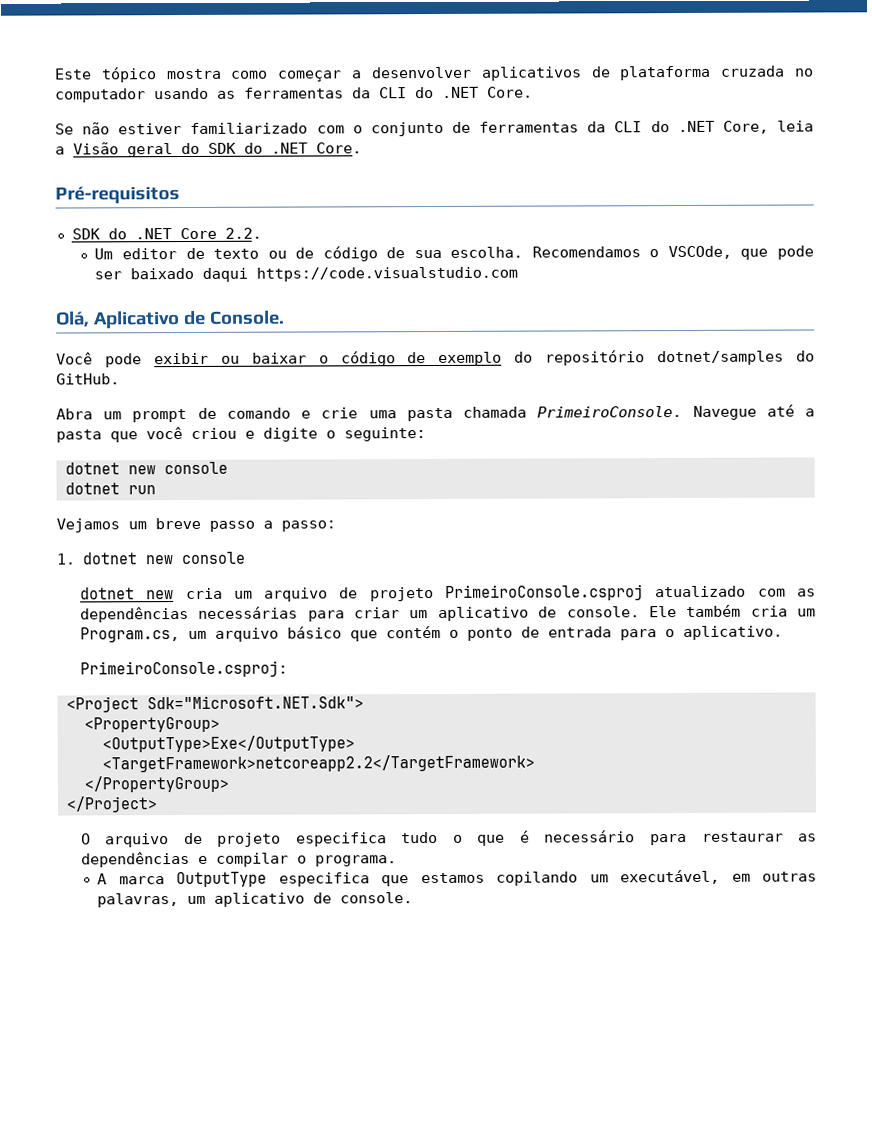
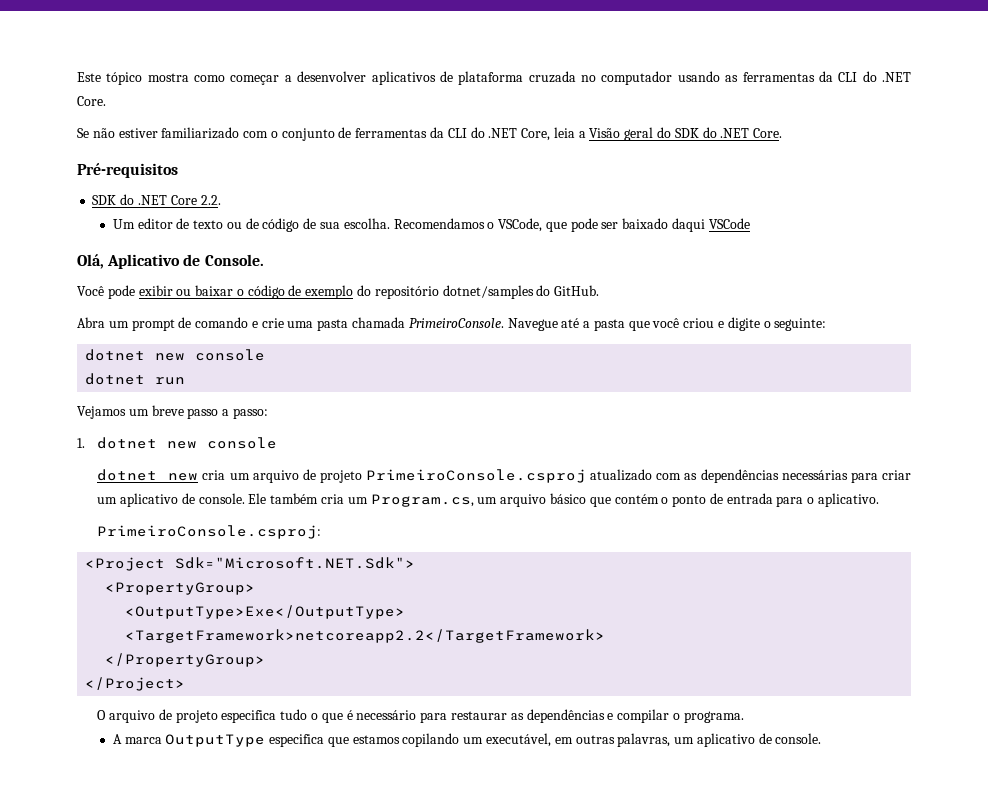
[667,245,732,260] VSCOde, -> [498,218,543,232] VSCode,
[256,266,519,282] https://code.visualstudio.com -> [708,218,750,229] VSCode

